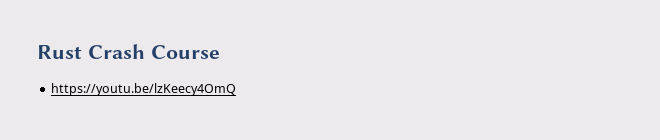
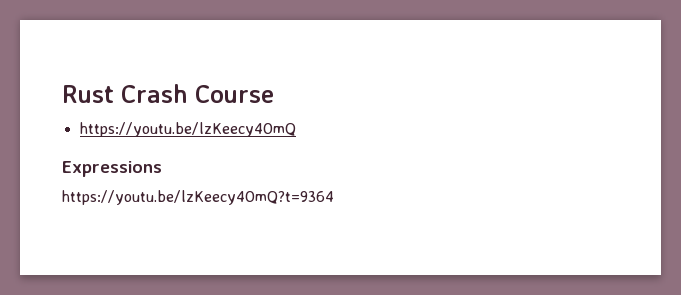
(236, 89) none -> [62,161,162,177] [62,190,334,205] // Expressions // https://youtu.be/lzKeecy4OmQ?t=9364

